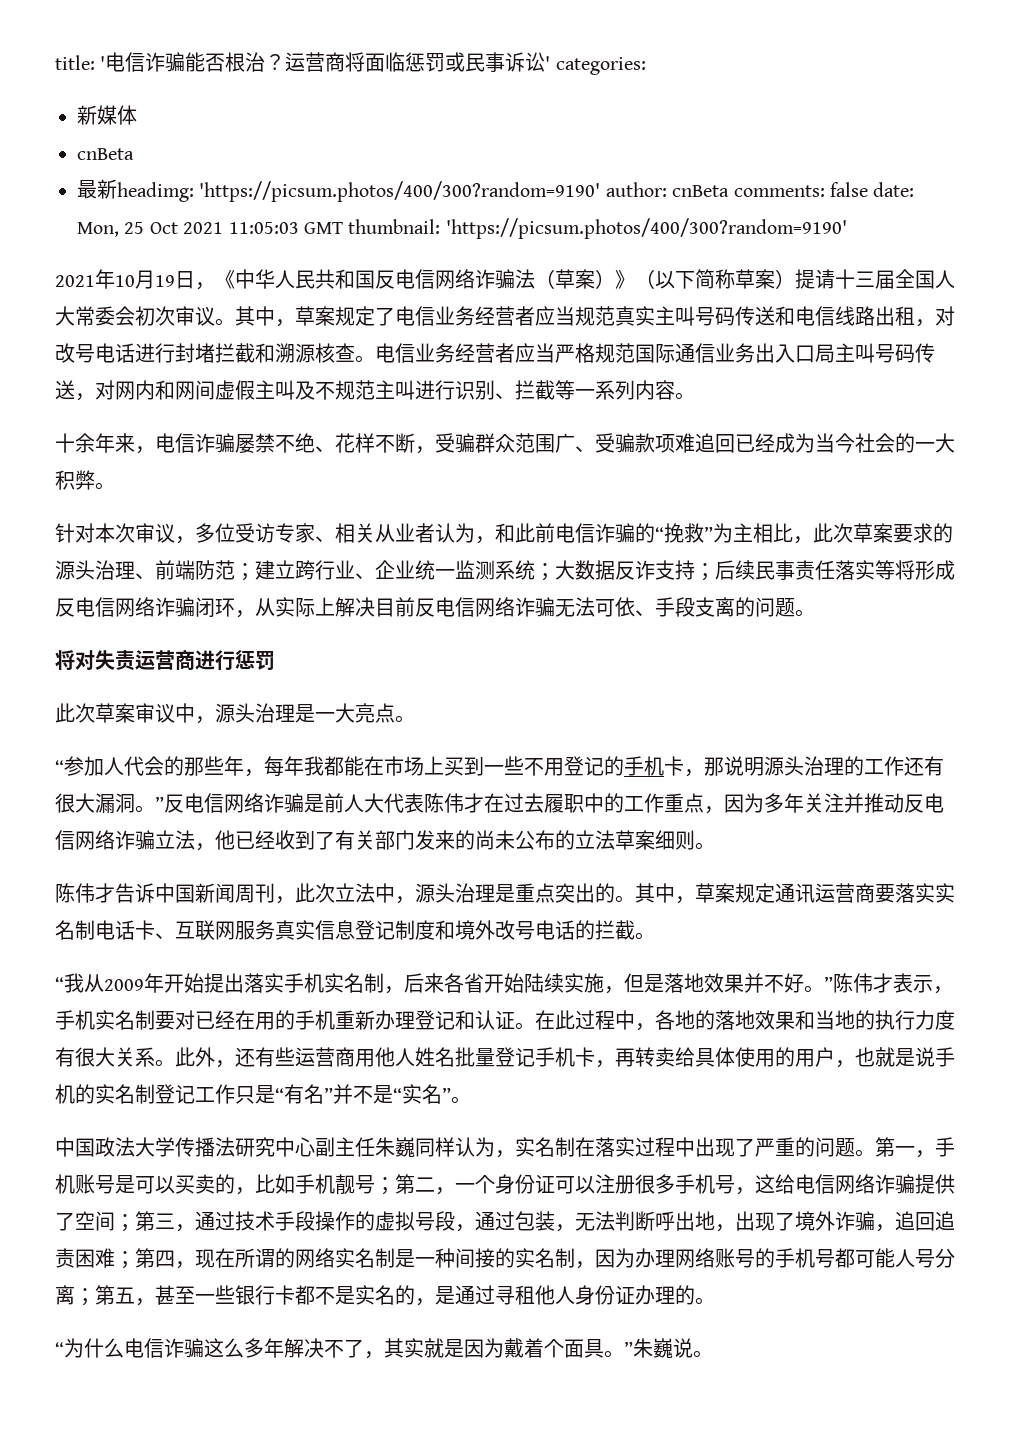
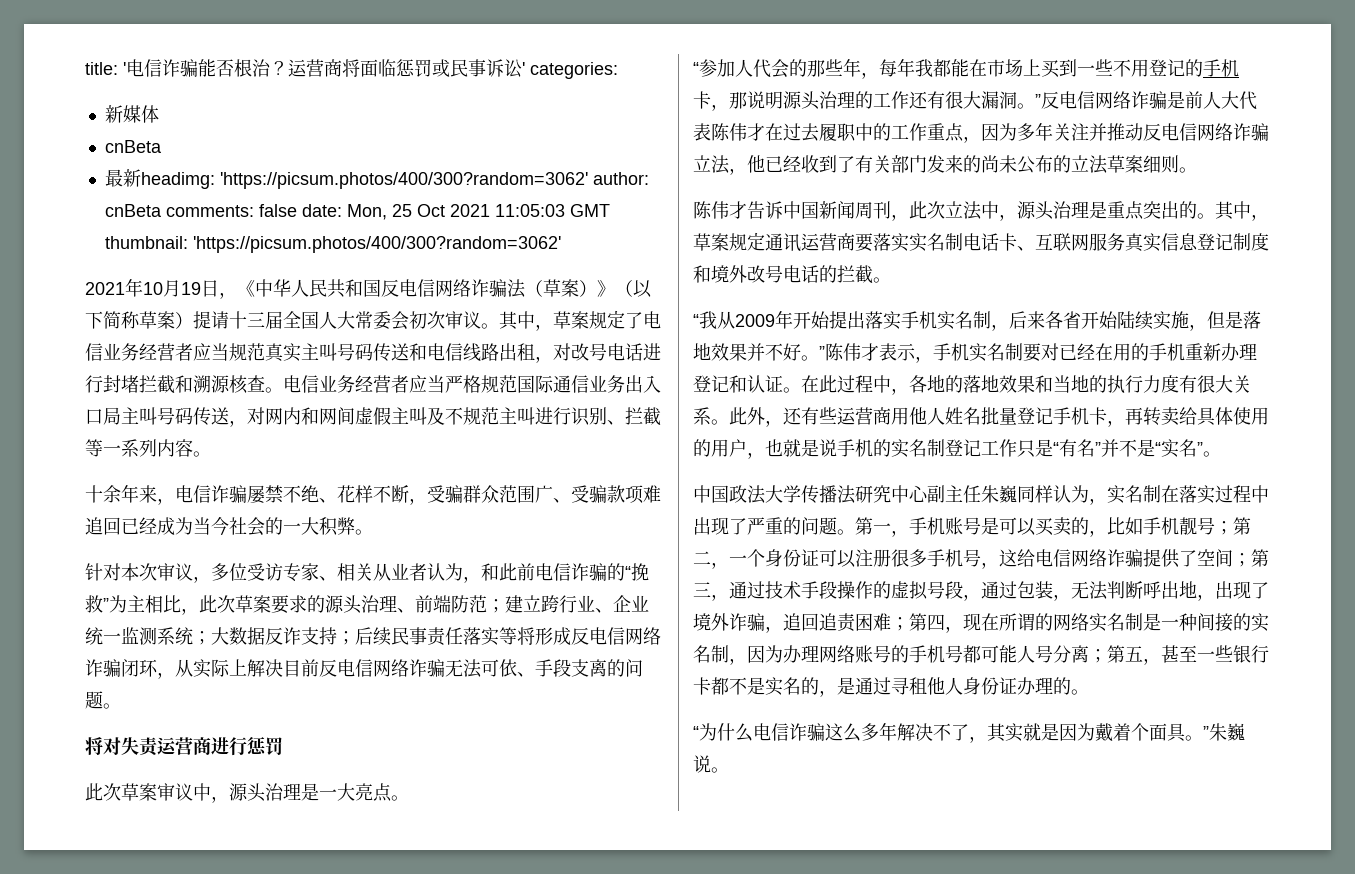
[199,181,601,202] 'https://picsum.photos/400/300?random=9190' -> [219,172,588,189] 'https://picsum.photos/400/300?random=3062'
[445,218,847,239] 'https://picsum.photos/400/300?random=9190' -> [192,236,561,253] 'https://picsum.photos/400/300?random=3062'

